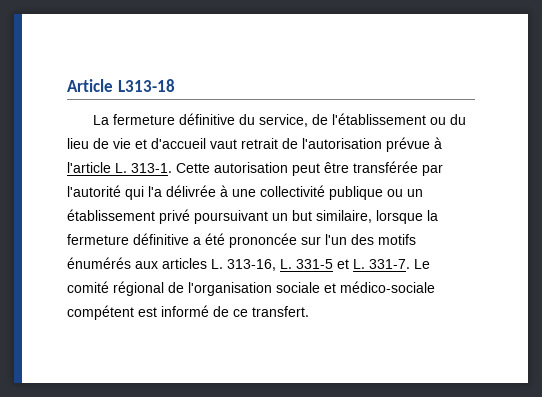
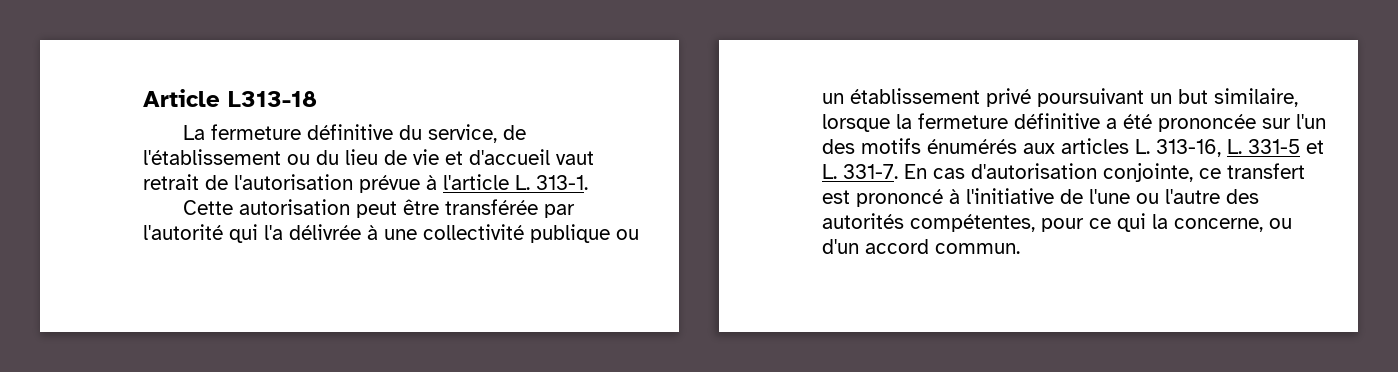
(172, 168) none -> (588, 182) //
[414,259,430,269] [67,281,435,296] [67,305,309,320] Le comité régional de l'organisation sociale et médico-sociale compétent est informé de ce transfert. -> [904,163,1305,182] [822,188,1259,207] [822,213,1292,232] [822,239,1020,254] En cas d'autorisation conjointe, ce transfert est prononcé à l'initiative de l'une ou l'autre des autorités compétentes, pour ce qui la concerne, ou d'un accord commun.

